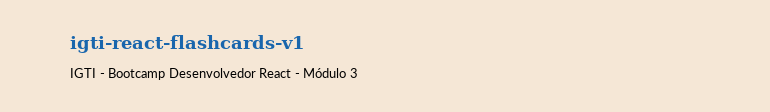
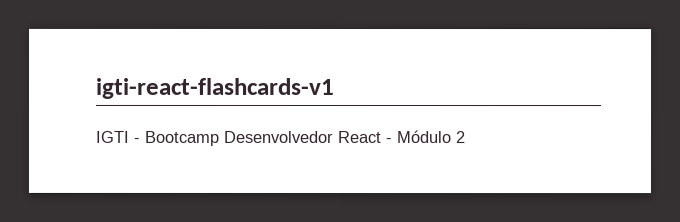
[349,68,358,78] 3 -> [455,131,465,144] 2

